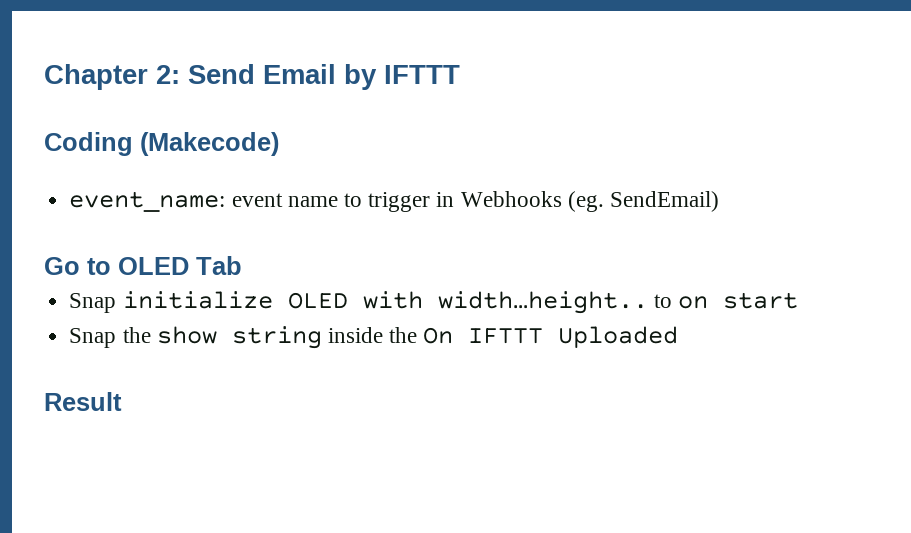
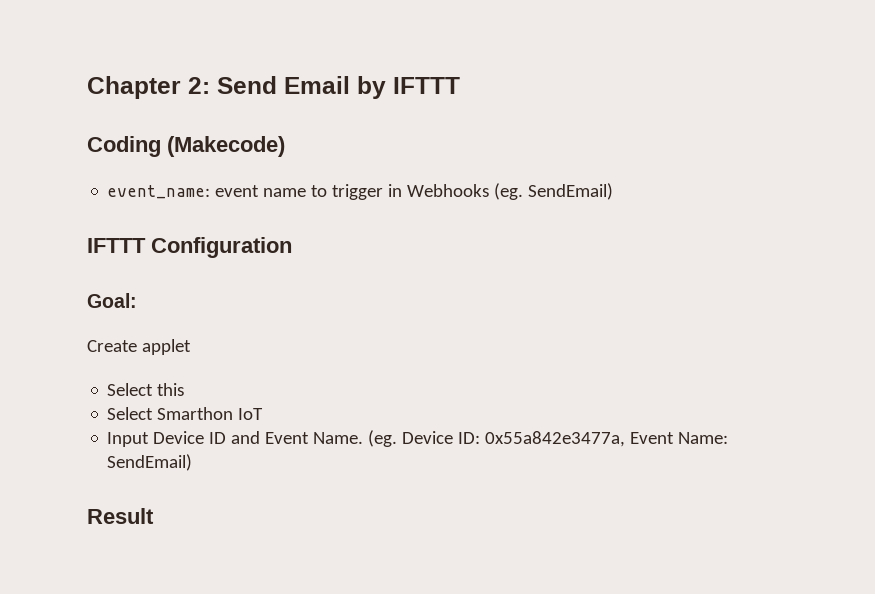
[44,256,242,275] [69,291,798,314] [69,326,679,349] Go to OLED Tab // Snap initialize OLED with width…height.. to on start // Snap the show string inside the On IFTTT Uploaded -> [87,237,292,258] [87,293,137,308] [87,339,191,355] [107,383,185,396] [107,407,264,420] [107,430,729,447] [107,454,193,471] IFTTT Configuration // Goal: // Create applet // Select this // Select Smarthon IoT // Input Device ID and Event Name. (eg. Device ID: 0x55a842e3477a, Event Name: SendEmail)

